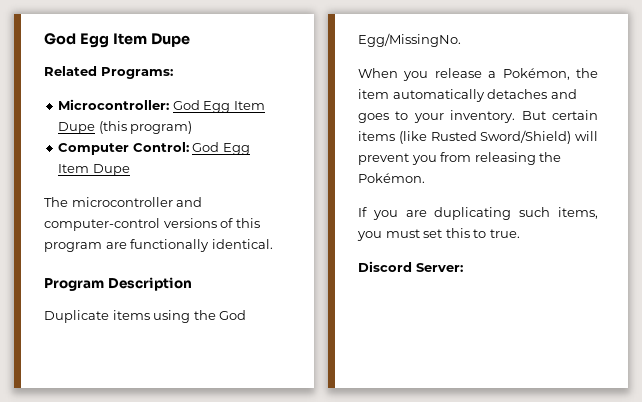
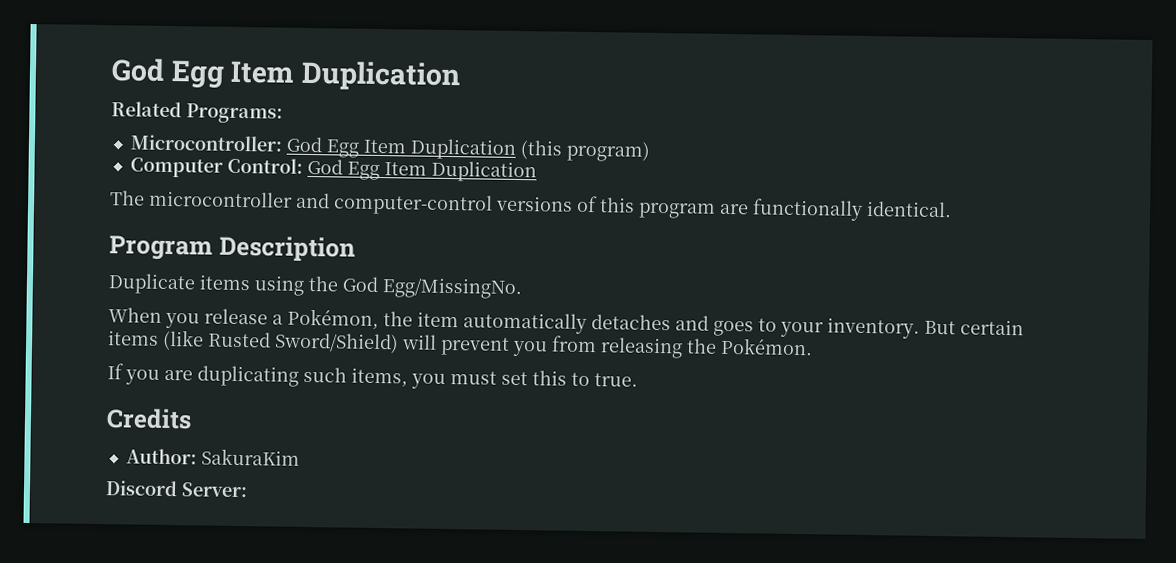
[44,33,190,48] God Egg Item Dupe -> [111,58,462,92] God Egg Item Duplication
[58,122,96,134] Dupe -> [409,138,517,160] Duplication
[92,164,130,176] Dupe -> [430,160,537,183] Duplication
(520, 233) none -> [106,408,192,430] [125,448,300,466] // Credits // Author: SakuraKim

